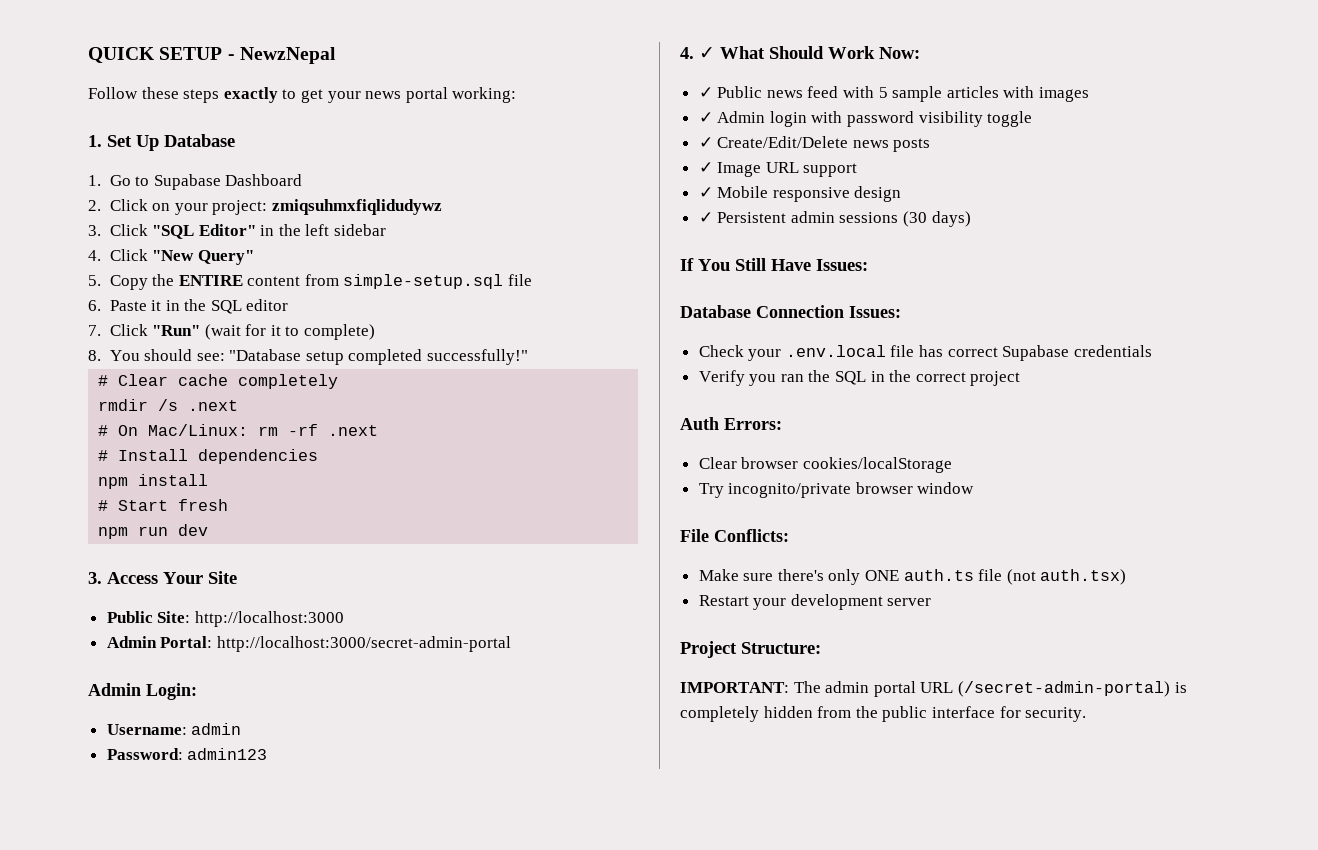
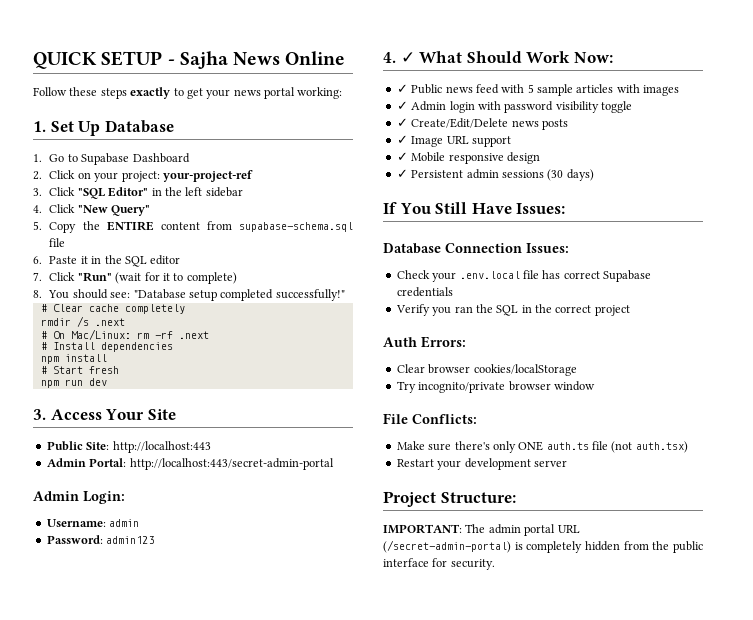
[239,47,336,64] NewzNepal -> [179,51,346,69] Sajha News Online
[271,199,442,215] zmiqsuhmxfiqlidudywz -> [162,170,253,182] your-project-ref
[343,274,504,289] simple-setup.sql -> [238,222,353,232] supabase-schema.sql
[194,611,344,627] http://localhost:3000 -> [112,441,211,453] http://localhost:443
[216,636,511,652] http://localhost:3000/secret-admin-portal -> [129,458,334,470] http://localhost:443/secret-admin-portal

